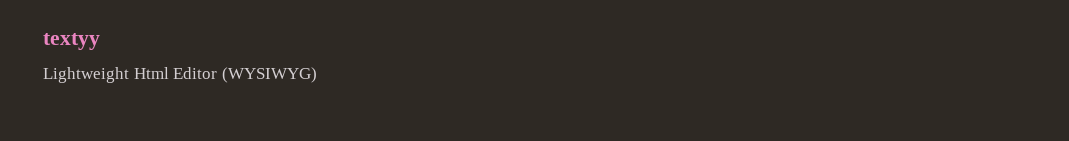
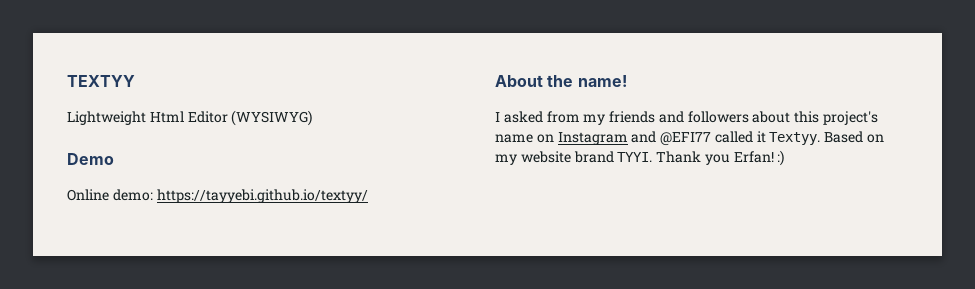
[43,33,100,50] textyy -> [67,75,135,87] TEXTYY
(317, 75) none -> [67,153,114,165] [67,189,368,203] [495,75,627,87] [495,111,879,125] [495,131,885,146] [495,150,785,166] // Demo // Online demo: https://tayyebi.github.io/textyy/ // About the name! // I asked from my friends and followers about this project's name on Instagram and @EFI77 called it Textyy. Based on my website brand TYYI. Thank you Erfan! :)

